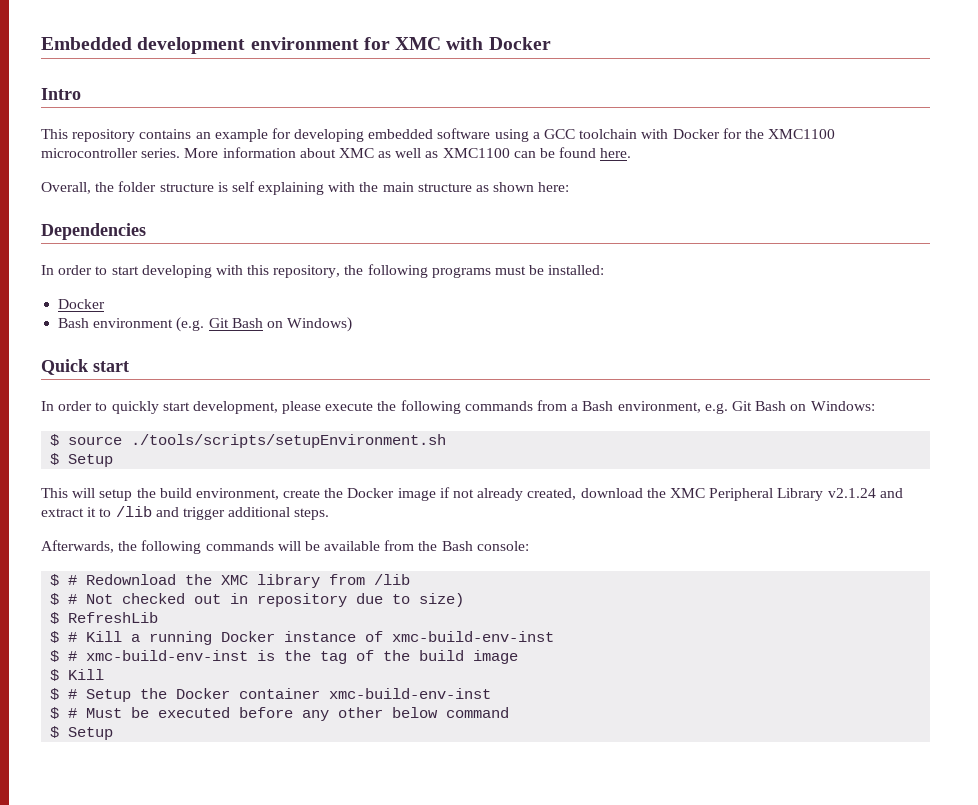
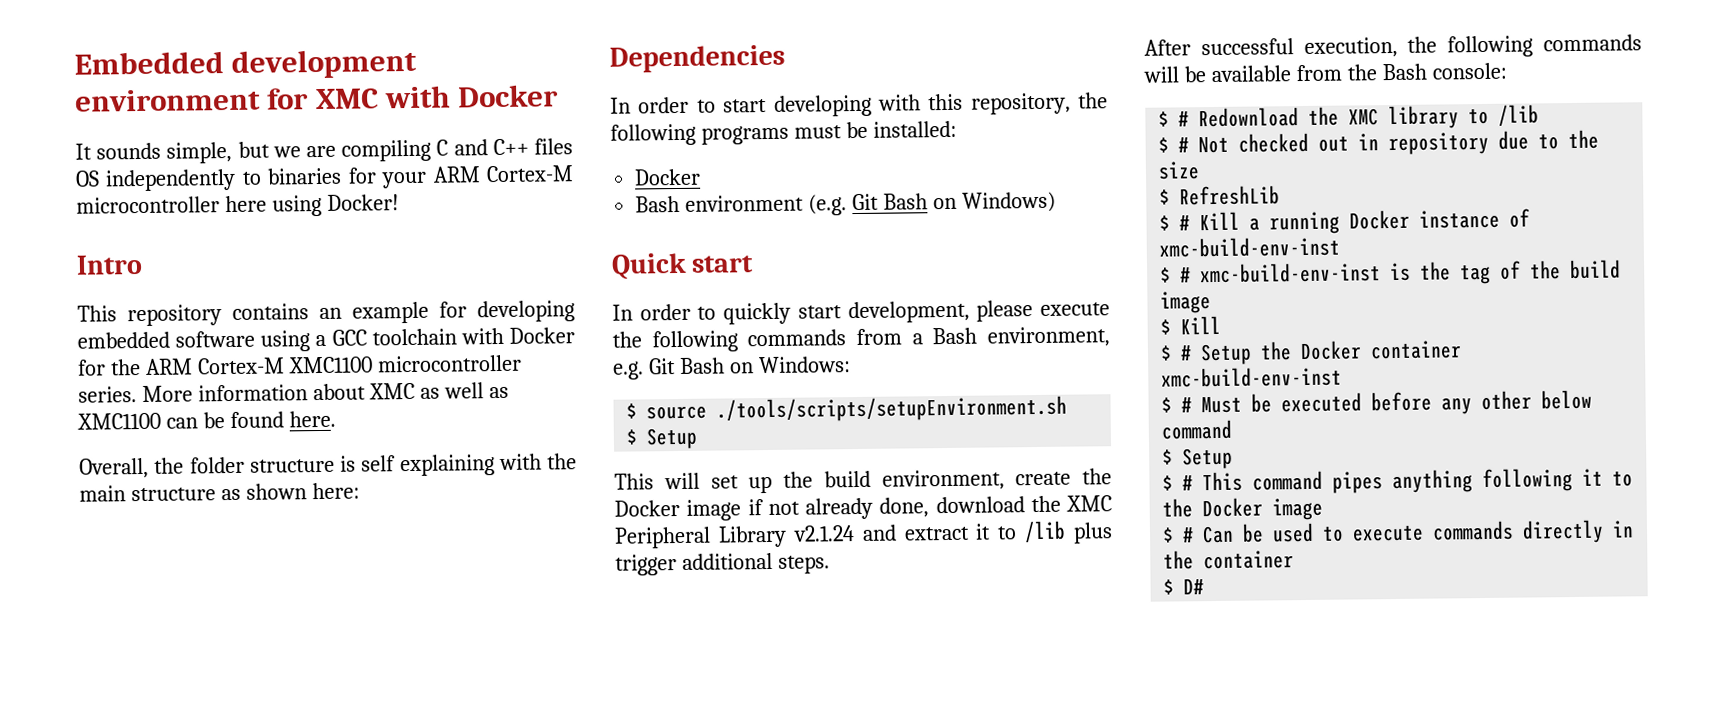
(551, 43) none -> [75,138,573,164] [75,165,575,192] [76,194,399,217] // It sounds simple, but we are compiling C and C++ files OS independently to binaries for your ARM Cortex-M microcontroller here using Docker!
(764, 134) none -> [145,357,285,375] ARM Cortex-M
[99,489,133,501] setup -> [710,475,773,494] set up
[527,488,577,500] created, -> [879,497,930,518] done,
[155,507,179,517] and -> [1073,522,1113,544] plus
[41,540,114,553] Afterwards, -> [1144,36,1398,58] After successful execution,
[329,574,366,585] from -> [1468,108,1490,125] to
[419,593,465,607] size) -> [1568,129,1600,150] [1158,161,1201,180] the size
(114, 733) none -> [1162,468,1634,494] [1162,497,1324,521] [1162,519,1635,544] [1163,550,1295,570] [1163,578,1205,595] // $ # This command pipes anything following it to the Docker image // $ # Can be used to execute commands directly in the container // $ D#

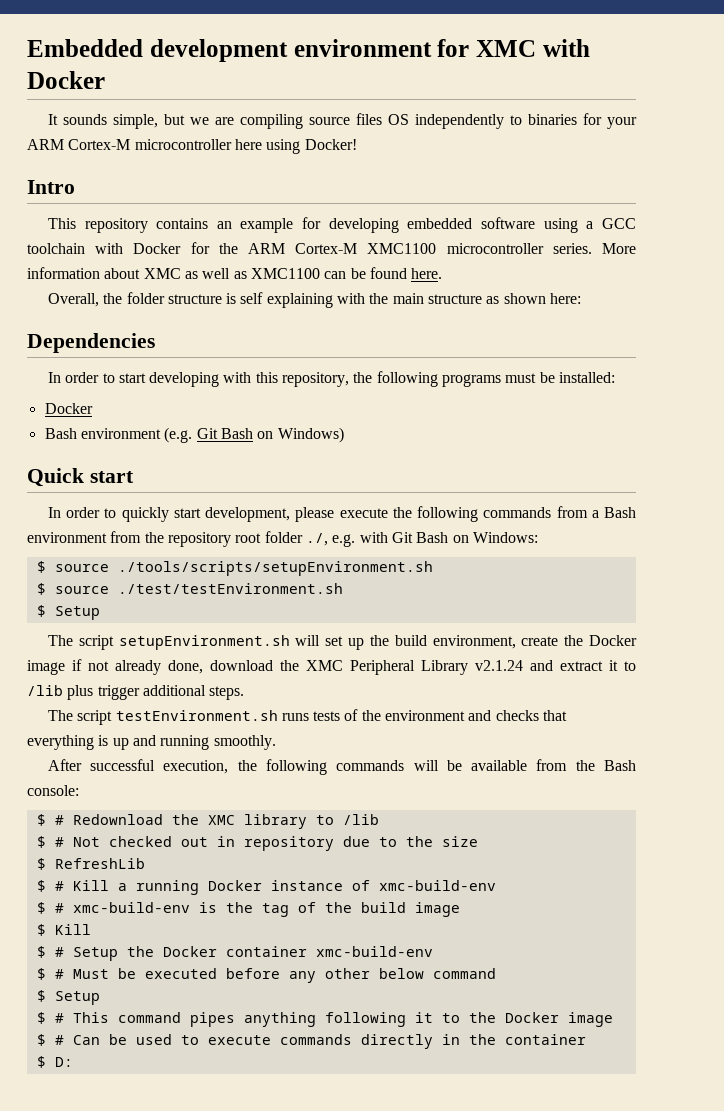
[436,138,529,156] C and C++ -> [308,117,350,125] source
[987,326,1110,348] [613,361,644,380] environment, e.g. -> [27,531,388,547] environment from the repository root folder ./, e.g. with
[626,427,699,450] [614,473,654,490] // $ Setup // This -> [36,583,343,595] [36,605,100,620] [47,635,290,650] // $ source ./test/testEnvironment.sh // $ Setup // The script setupEnvironment.sh
(830, 564) none -> [47,709,568,725] [27,735,276,750] // The script testEnvironment.sh runs tests of the environment and checks that everything is up and running smoothly.
[1159,236,1341,258] [1160,262,1382,284] xmc-build-env-inst // $ # xmc-build-env-inst -> [378,880,496,891] [36,902,190,914] xmc-build-env // $ # xmc-build-env
[1161,366,1343,388] xmc-build-env-inst -> [315,946,433,957] xmc-build-env
[1183,578,1205,595] D# -> [54,1057,73,1067] D:

